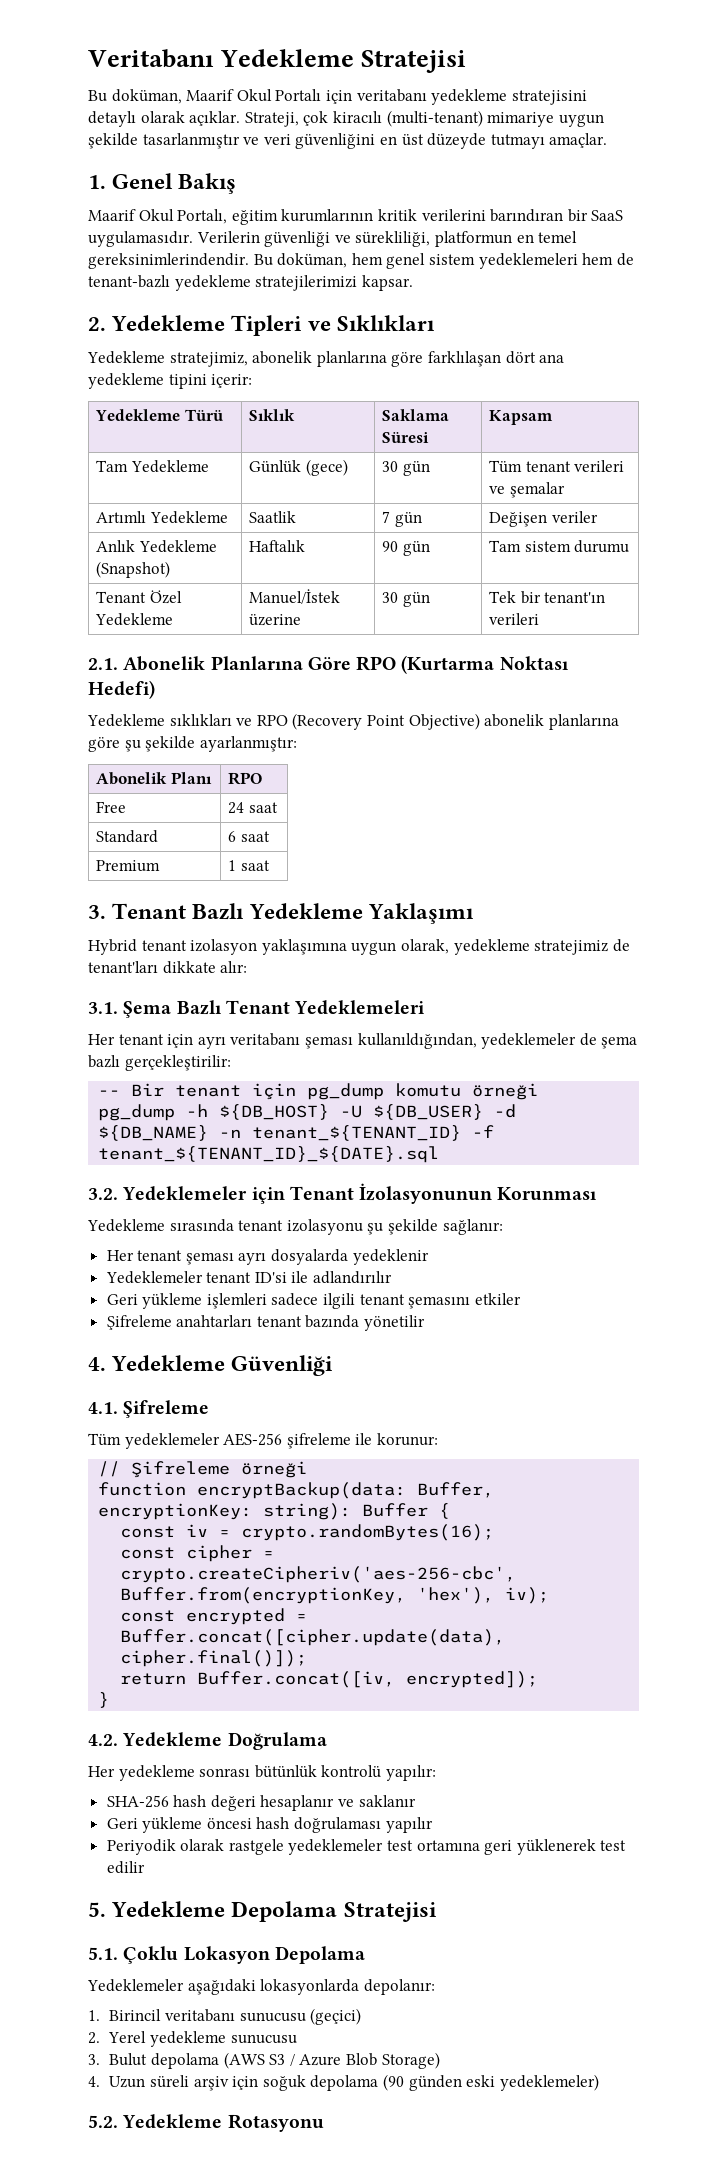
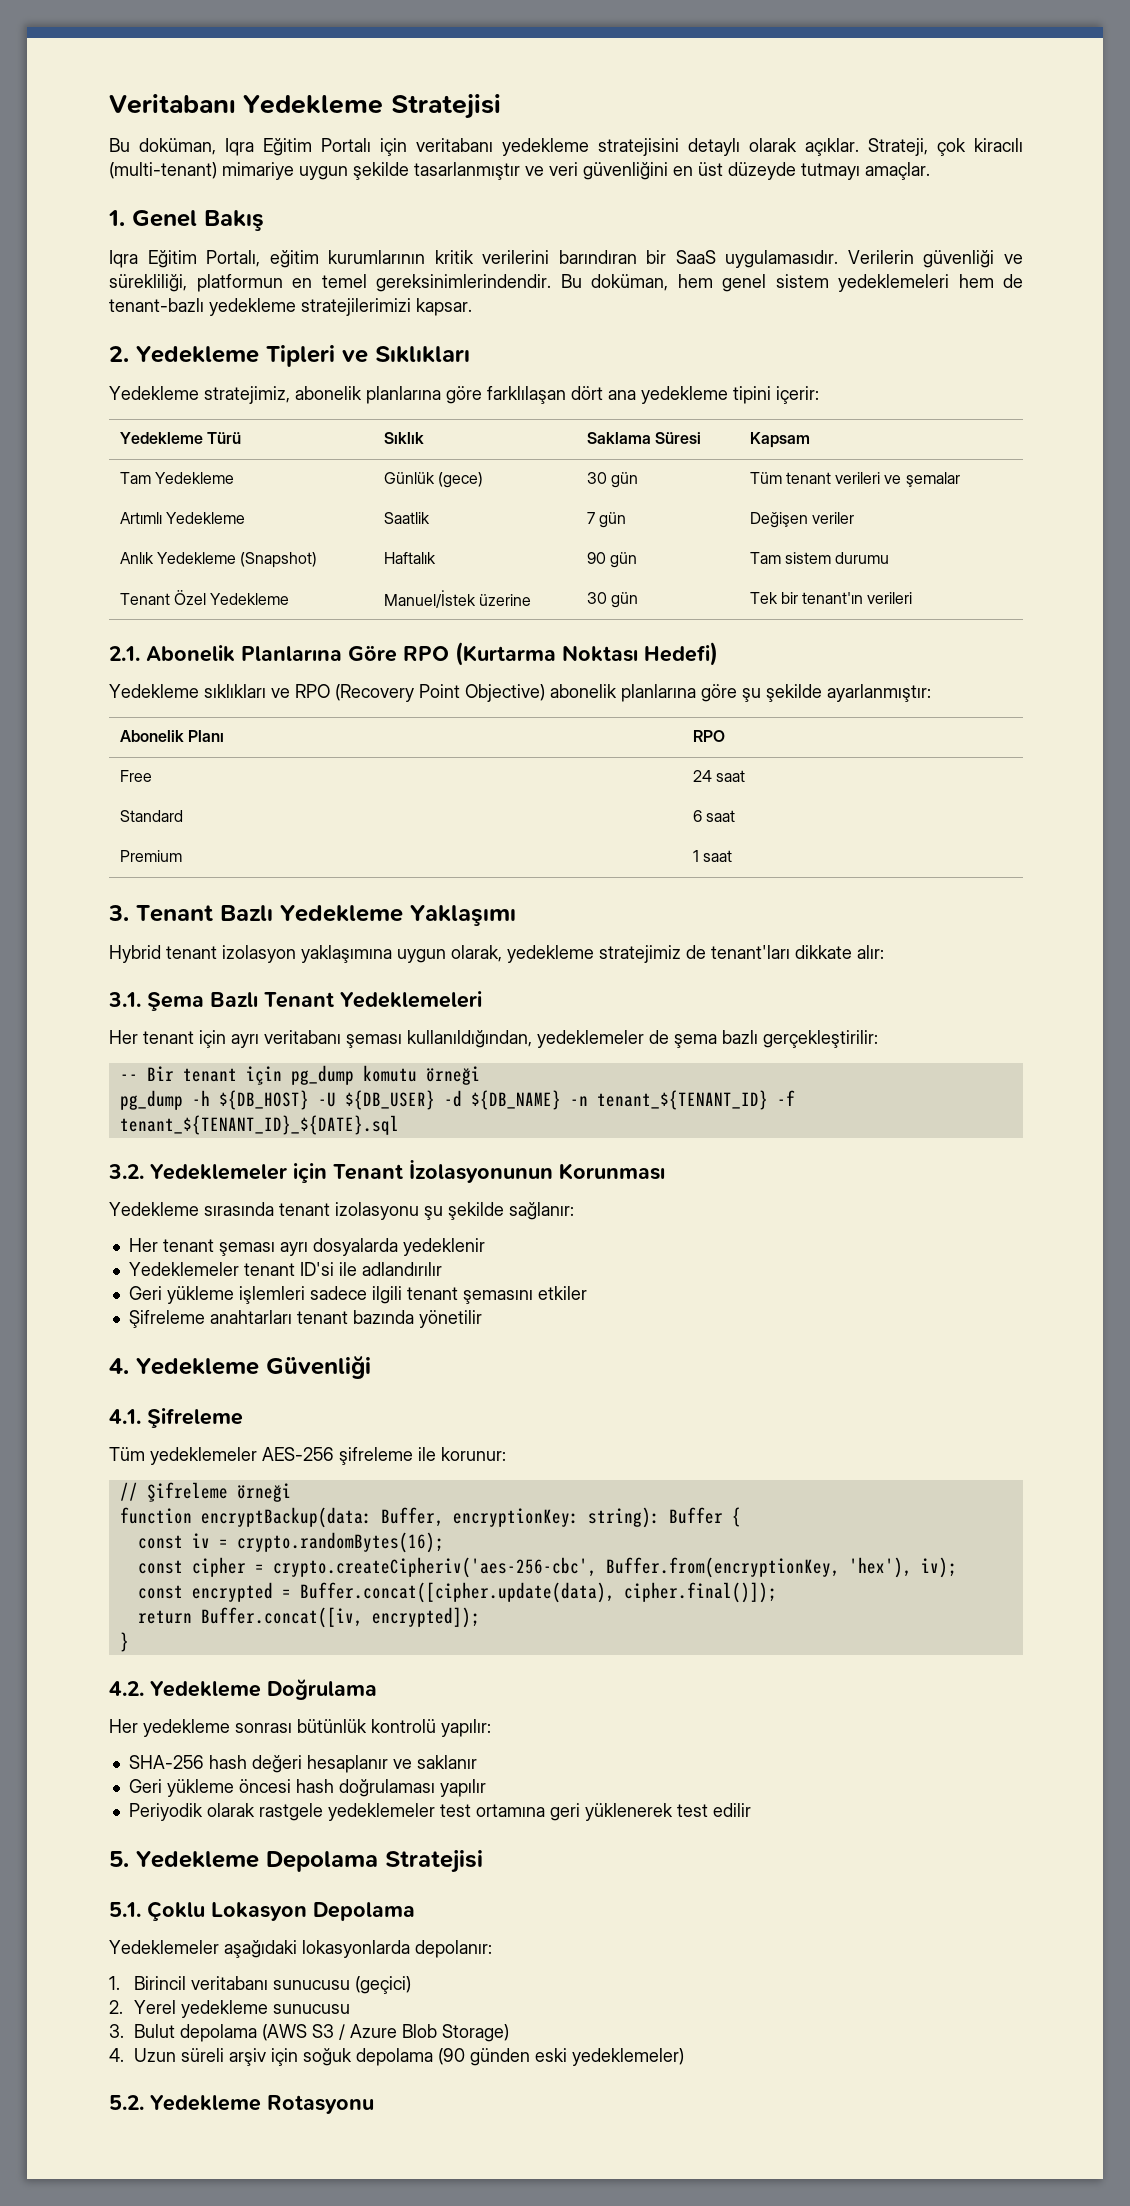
[186,89,272,102] Maarif Okul -> [225,138,312,156] Iqra Eğitim
[88,209,174,222] Maarif Okul -> [109,250,197,268] Iqra Eğitim

